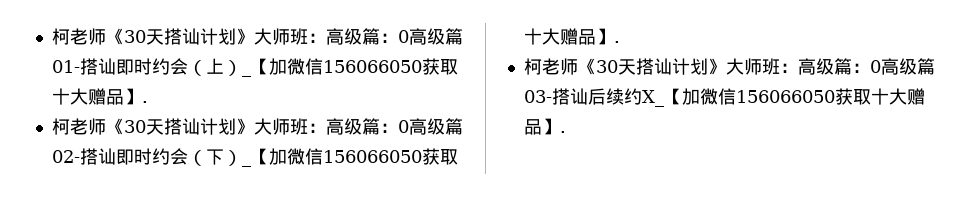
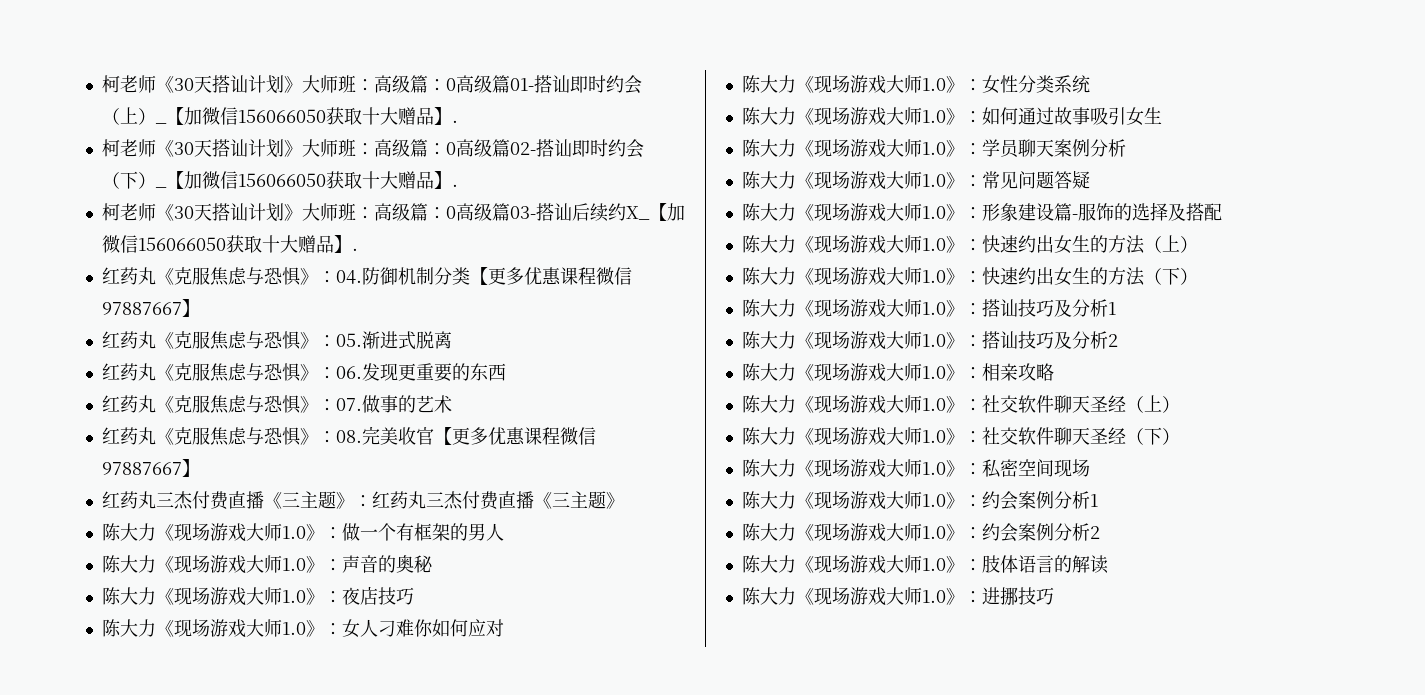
(566, 132) none -> [101,267,632,286] [101,299,200,317] [101,331,452,350] [101,363,506,382] [101,395,452,414] [101,426,596,446] [101,459,200,477] [101,491,624,510] [101,523,504,542] [101,555,433,574] [101,586,414,606] [101,619,504,638] [741,75,1090,94] [741,107,1162,126] [741,139,1126,158] [741,170,1090,190] [741,202,1222,222] [741,235,1198,254] [741,267,1198,286] [741,299,1116,318] [741,331,1118,350] [741,363,1054,382] [741,395,1180,414] [741,427,1180,446] [741,459,1090,478] [741,491,1098,510] [741,523,1100,542] [741,555,1108,574] [741,587,1054,606] // 红药丸《克服焦虑与恐惧》：04.防御机制分类【更多优惠课程微信97887667】 // 红药丸《克服焦虑与恐惧》：05.渐进式脱离 // 红药丸《克服焦虑与恐惧》：06.发现更重要的东西 // 红药丸《克服焦虑与恐惧》：07.做事的艺术 // 红药丸《克服焦虑与恐惧》：08.完美收官【更多优惠课程微信97887667】 // 红药丸三杰付费直播《三主题》：红药丸三杰付费直播《三主题》 // 陈大力《现场游戏大师1.0》：做一个有框架的男人 // 陈大力《现场游戏大师1.0》：声音的奥秘 // 陈大力《现场游戏大师1.0》：夜店技巧 // 陈大力《现场游戏大师1.0》：女人刁难你如何应对 // 陈大力《现场游戏大师1.0》：女性分类系统 // 陈大力《现场游戏大师1.0》：如何通过故事吸引女生 // 陈大力《现场游戏大师1.0》：学员聊天案例分析 // 陈大力《现场游戏大师1.0》：常见问题答疑 // 陈大力《现场游戏大师1.0》：形象建设篇-服饰的选择及搭配 // 陈大力《现场游戏大师1.0》：快速约出女生的方法（上） // 陈大力《现场游戏大师1.0》：快速约出女生的方法（下） // 陈大力《现场游戏大师1.0》：搭讪技巧及分析1 // 陈大力《现场游戏大师1.0》：搭讪技巧及分析2 // 陈大力《现场游戏大师1.0》：相亲攻略 // 陈大力《现场游戏大师1.0》：社交软件聊天圣经（上） // 陈大力《现场游戏大师1.0》：社交软件聊天圣经（下） // 陈大力《现场游戏大师1.0》：私密空间现场 // 陈大力《现场游戏大师1.0》：约会案例分析1 // 陈大力《现场游戏大师1.0》：约会案例分析2 // 陈大力《现场游戏大师1.0》：肢体语言的解读 // 陈大力《现场游戏大师1.0》：进挪技巧

